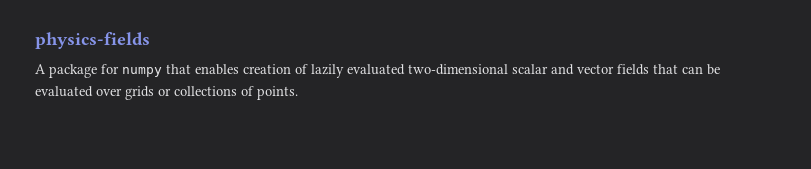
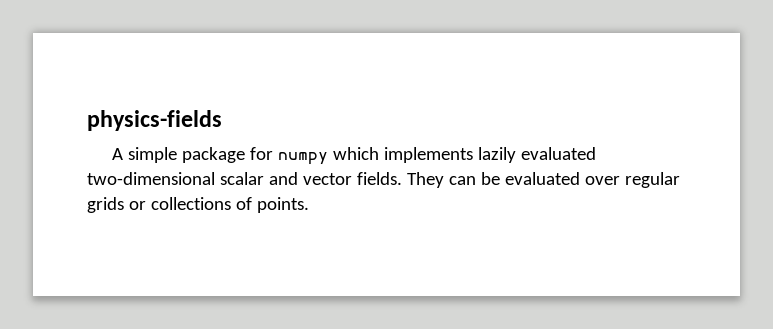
(46, 69) none -> [127,147,177,163] simple
[166,64,308,75] that enables creation of -> [332,147,473,163] which implements
[617,64,678,75] fields that -> [356,172,444,188] fields. They
(122, 92) none -> [624,172,680,188] regular

